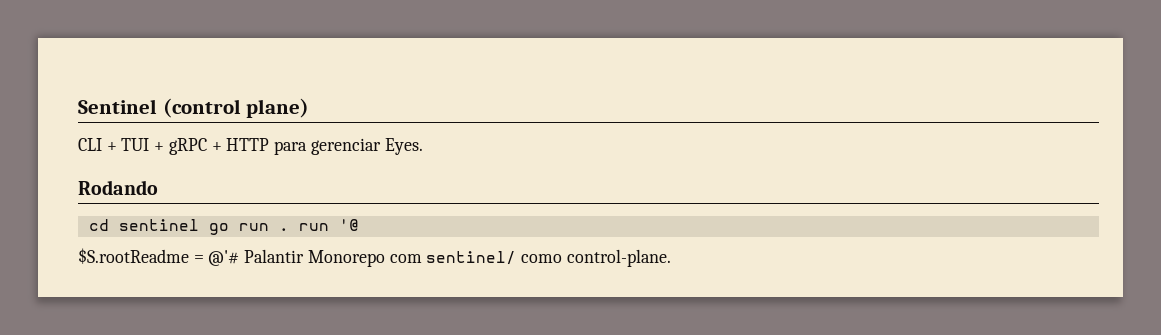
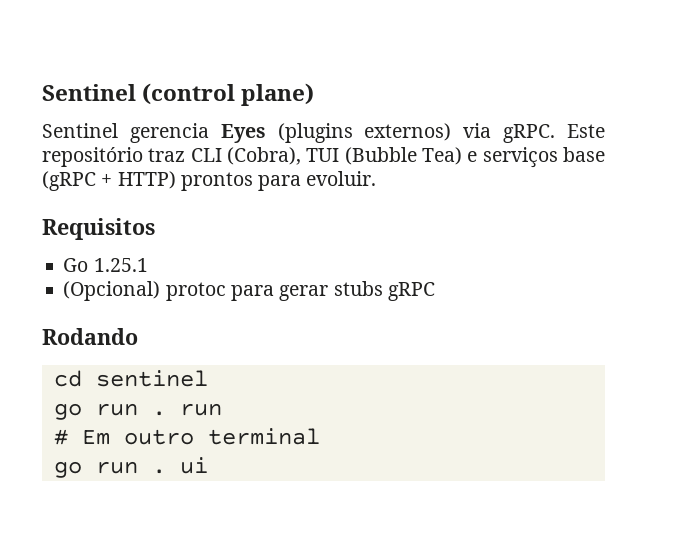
[78,138,423,155] CLI + TUI + gRPC + HTTP para gerenciar Eyes. -> [42,123,605,143] [42,147,605,168] [42,171,377,191] [42,218,155,240] [63,258,148,272] [63,281,435,301] Sentinel gerencia Eyes (plugins externos) via gRPC. Este repositório traz CLI (Cobra), TUI (Bubble Tea) e serviços base (gRPC + HTTP) prontos para evoluir. // Requisitos // Go 1.25.1 // (Opcional) protoc para gerar stubs gRPC
(199, 225) none -> (208, 378) //
[338,219,359,231] [78,248,671,267] '@ // $S.rootReadme = @'# Palantir Monorepo com sentinel/ como control-plane. -> [53,428,320,445] [53,457,208,478] // # Em outro terminal // go run . ui

